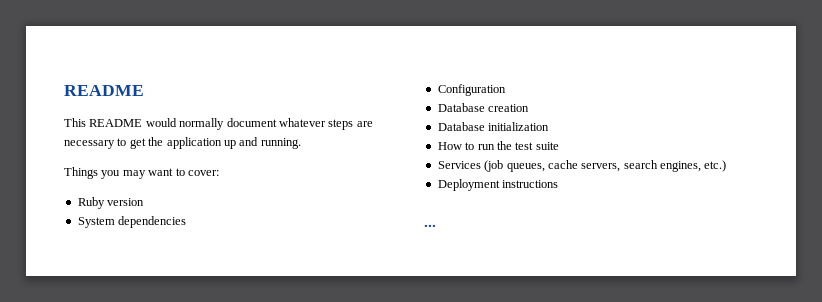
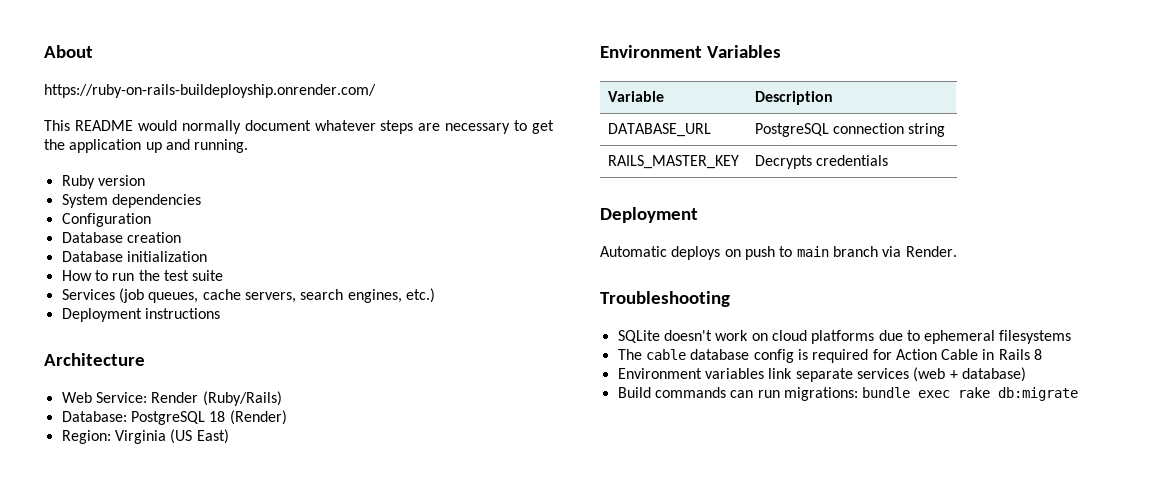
[64,85,144,96] README -> [44,45,93,58] [44,84,376,98] About // https://ruby-on-rails-buildeployship.onrender.com/
[64,167,219,179] // Things you may want to cover: -> (249, 146) none
[424,224,436,227] ... -> [44,353,145,366] [61,391,282,406] [61,410,287,425] [61,429,229,444] [600,45,781,58] [607,91,664,102] [754,91,833,105] [607,123,711,137] [754,123,946,137] [607,155,739,169] [754,155,888,169] [600,207,698,223] [600,246,957,260] [600,291,730,307] [617,330,1072,344] [617,349,1043,363] [617,367,1026,382] [617,387,1079,401] Architecture // Web Service: Render (Ruby/Rails) // Database: PostgreSQL 18 (Render) // Region: Virginia (US East) // Environment Variables // Variable | Description // DATABASE_URL | PostgreSQL connection string // RAILS_MASTER_KEY | Decrypts credentials // Deployment // Automatic deploys on push to main branch via Render. // Troubleshooting // SQLite doesn't work on cloud platforms due to ephemeral filesystems // The cable database config is required for Action Cable in Rails 8 // Environment variables link separate services (web + database) // Build commands can run migrations: bundle exec rake db:migrate

